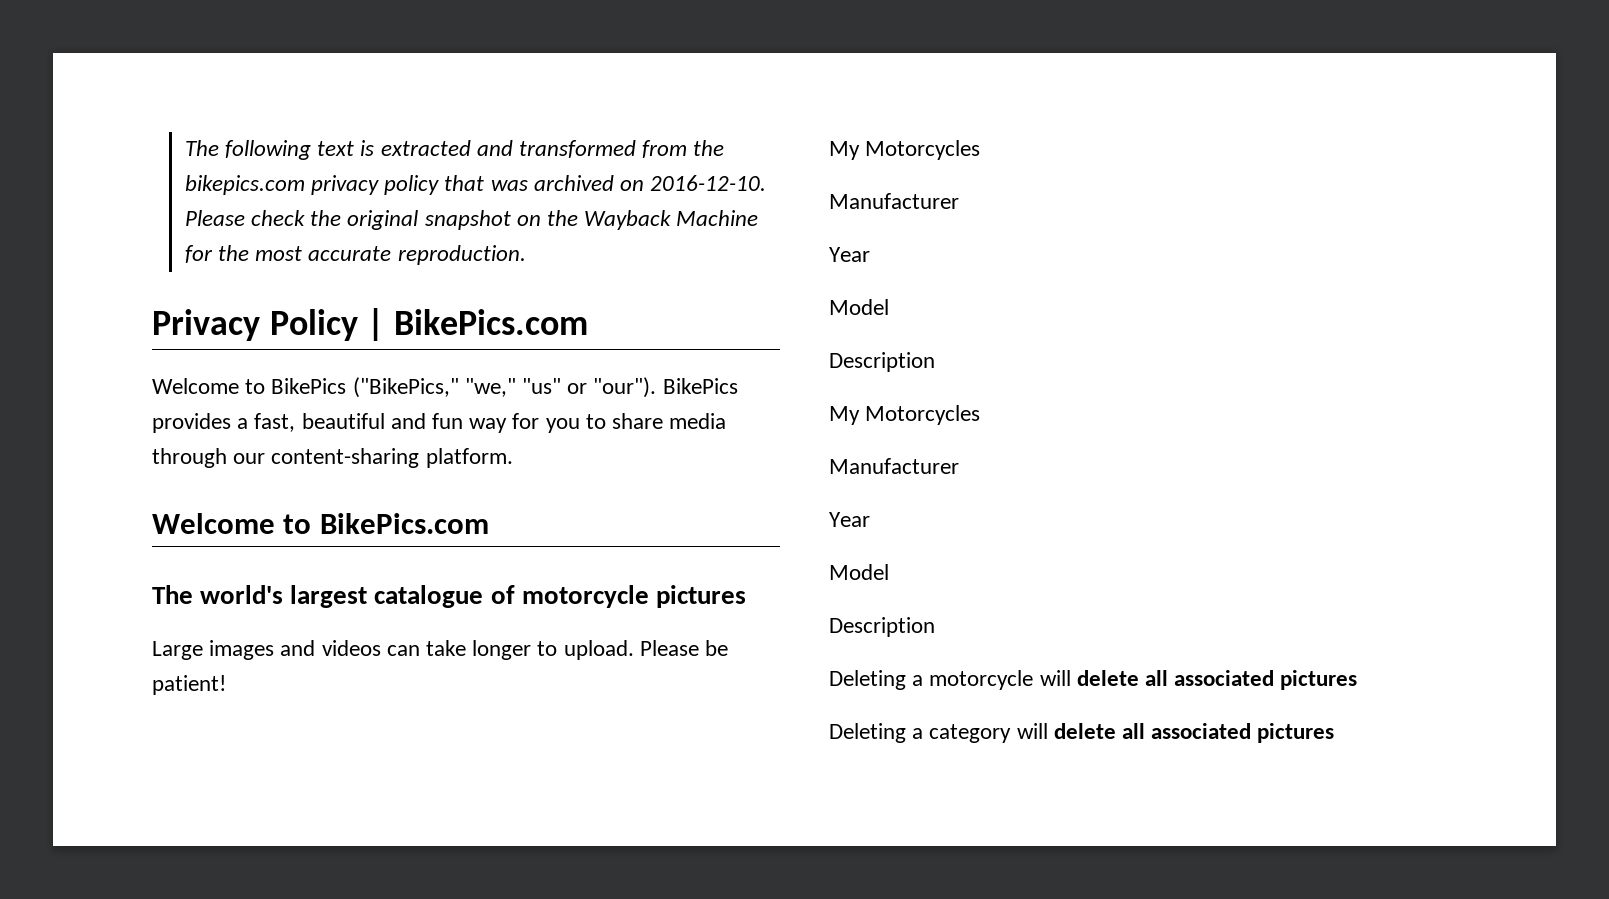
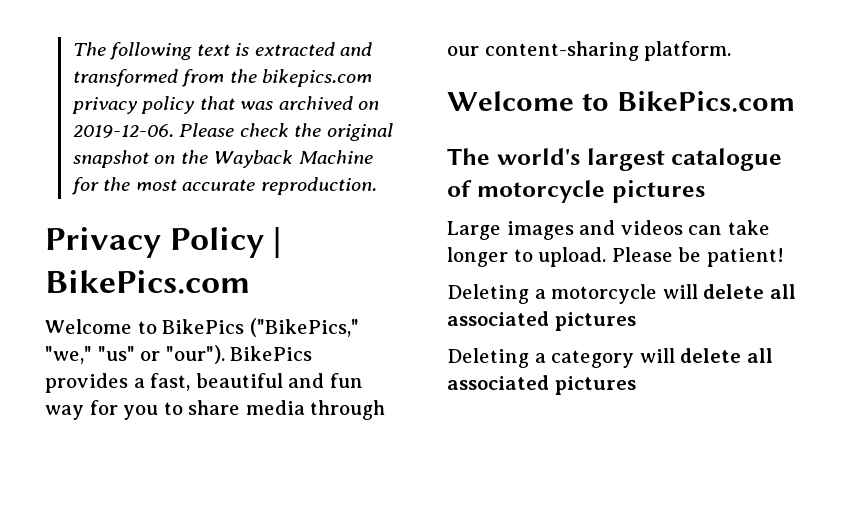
[650,175,767,191] 2016-12-10. -> [72,124,174,138] 2019-12-06.
[829,140,981,160] [829,193,959,209] [829,247,870,262] [829,299,889,315] [829,352,935,372] [829,405,981,425] [829,458,959,474] [829,512,870,527] [829,564,889,580] [829,617,935,637] // My Motorcycles // Manufacturer // Year // Model // Description // My Motorcycles // Manufacturer // Year // Model // Description -> (784, 257) none

